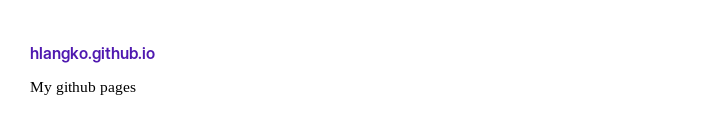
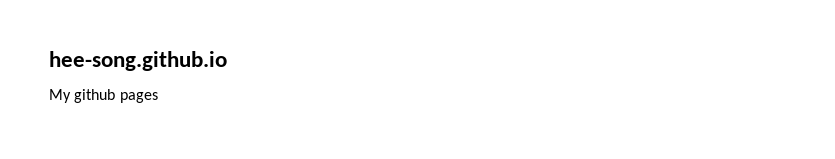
[30,47,155,63] hlangko.github.io -> [49,51,227,71] hee-song.github.io

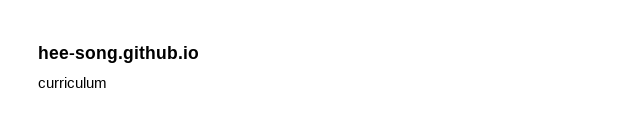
[49,89,158,103] My github pages -> [38,77,107,88] curriculum

